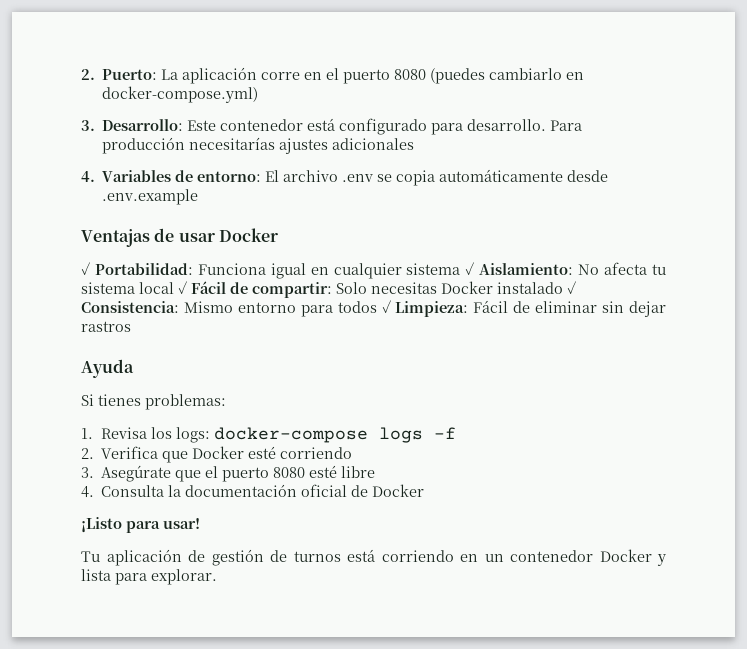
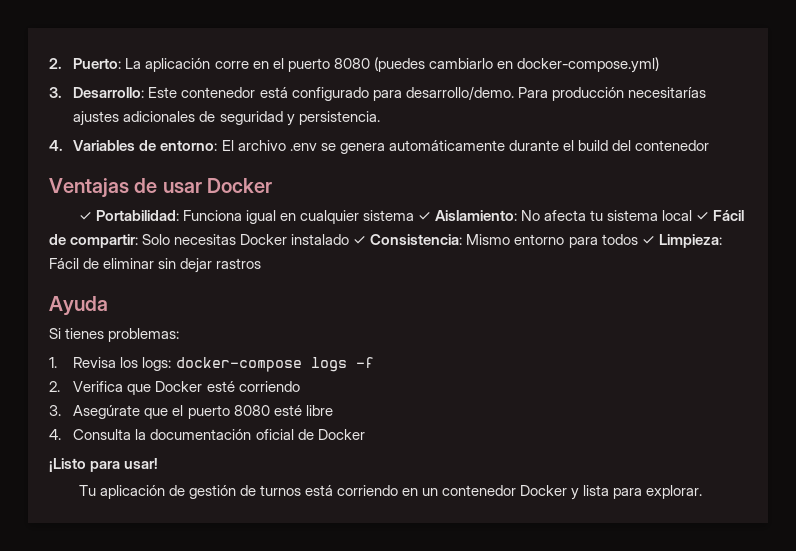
[467,119,547,131] desarrollo. -> [405,86,514,100] desarrollo/demo.
(415, 144) none -> [199,111,380,126] de seguridad y persistencia.
[396,169,609,186] [102,189,199,205] copia automáticamente desde .env.example -> [339,140,710,154] genera automáticamente durante el build del contenedor

